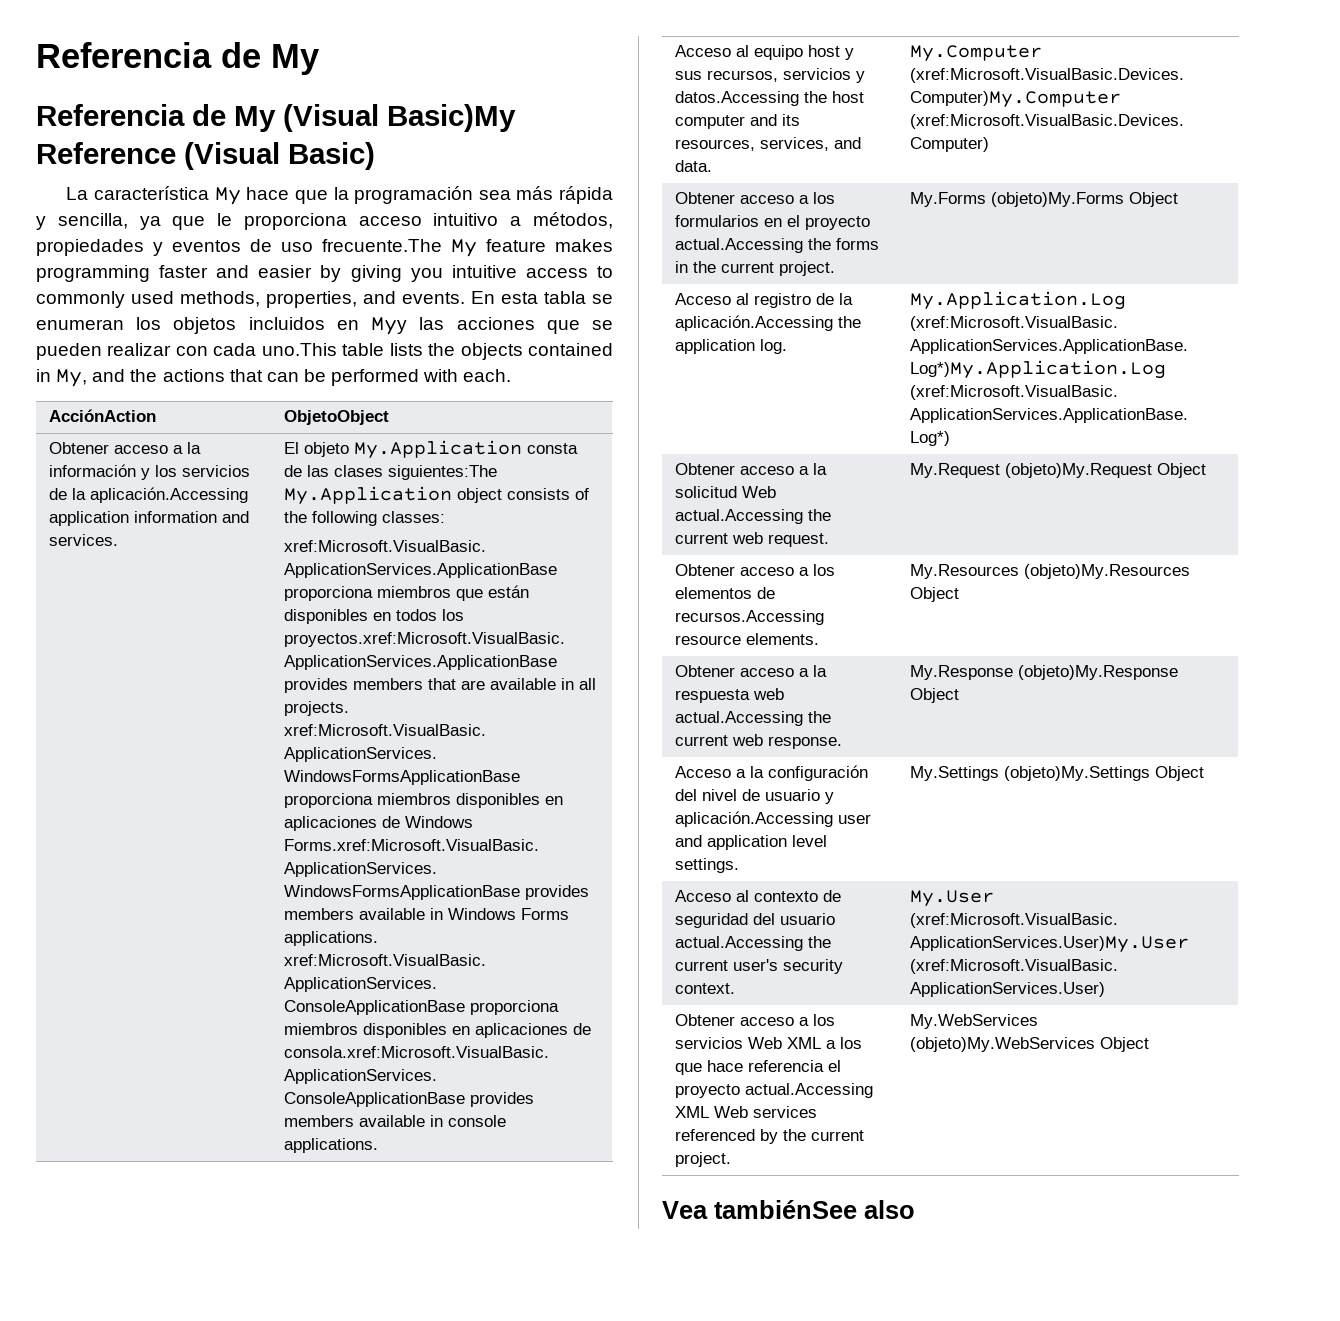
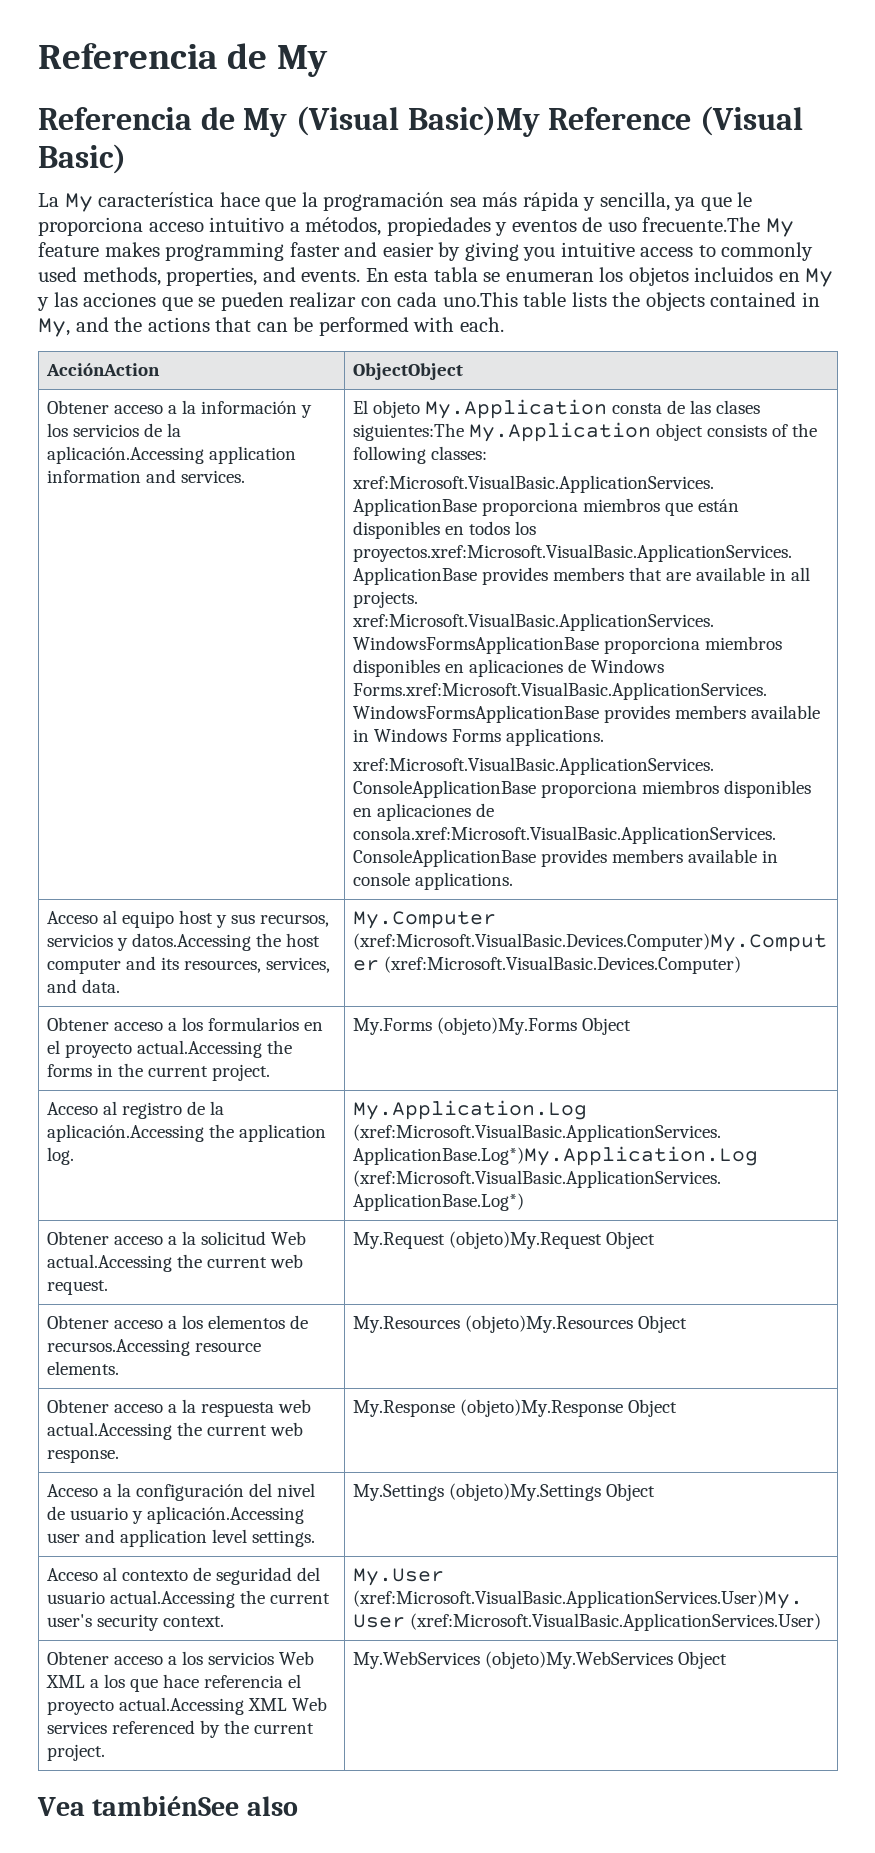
[93,186,241,205] característica My -> [64,192,215,212] My característica
[371,317,408,335] Myy -> [805,268,834,287] [37,297,49,311] My y
[284,410,390,425] ObjetoObject -> [353,363,464,380] ObjectObject

